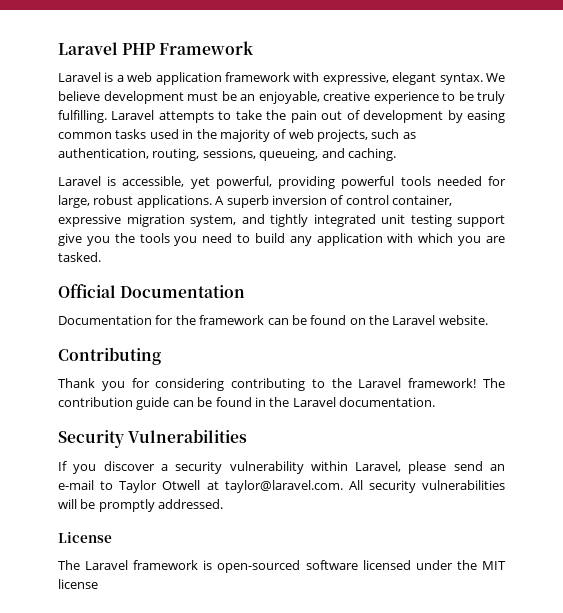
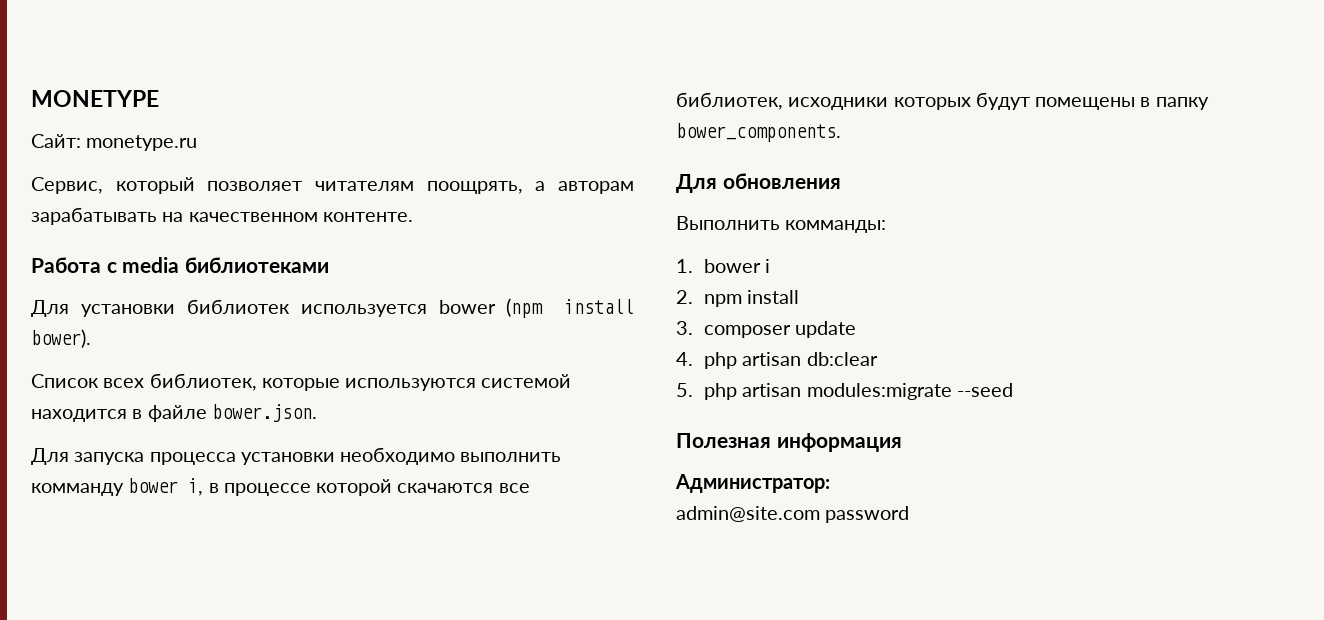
[58,41,255,55] [58,72,505,85] [58,91,505,104] [58,110,505,123] [58,129,416,142] [58,148,396,161] [58,176,506,189] [58,195,452,208] [58,214,505,227] [58,233,506,246] [58,252,101,262] [58,284,246,298] [58,315,488,325] [58,347,161,365] [58,378,505,391] [58,397,435,410] [58,429,248,448] [58,461,506,474] [58,480,505,493] [58,499,224,512] [58,532,112,543] [58,560,506,573] [58,579,98,589] Laravel PHP Framework // Laravel is a web application framework with expressive, elegant syntax. We believe development must be an enjoyable, creative experience to be truly fulfilling. Laravel attempts to take the pain out of development by easing common tasks used in the majority of web projects, such as authentication, routing, sessions, queueing, and caching. // Laravel is accessible, yet powerful, providing powerful tools needed for large, robust applications. A superb inversion of control container, expressive migration system, and tightly integrated unit testing support give you the tools you need to build any application with which you are tasked. // Official Documentation // Documentation for the framework can be found on the Laravel website. // Contributing // Thank you for considering contributing to the Laravel framework! The contribution guide can be found in the Laravel documentation. // Security Vulnerabilities // If you discover a security vulnerability within Laravel, please send an e-mail to Taylor Otwell at taylor@laravel.com. All security vulnerabilities will be promptly addressed. // License // The Laravel framework is open-sourced software licensed under the MIT license -> [31,90,159,107] [31,134,198,151] [31,177,634,194] [31,207,413,225] [31,257,330,273] [31,298,634,318] [31,329,91,348] [31,373,572,391] [31,404,317,422] [31,447,562,465] [31,478,530,496] [676,92,1209,110] [676,123,841,142] [676,173,841,193] [676,216,887,233] [676,259,771,273] [676,290,800,307] [676,321,857,338] [676,352,878,369] [676,383,1013,400] [676,433,902,452] [675,474,830,493] [676,506,910,523] MONETYPE // Сайт: monetype.ru // Сервис, который позволяет читателям поощрять, а авторам зарабатывать на качественном контенте. // Работа с media библиотеками // Для установки библиотек используется bower (npm install bower). // Список всех библиотек, которые используются системой находится в файле bower.json. // Для запуска процесса установки необходимо выполнить комманду bower i, в процессе которой скачаются все библиотек, исходники которых будут помещены в папку bower_components. // Для обновления // Выполнить комманды: // 1. bower i // 2. npm install // 3. composer update // 4. php artisan db:clear // 5. php artisan modules:migrate --seed // Полезная информация // Администратор: // admin@site.com password

